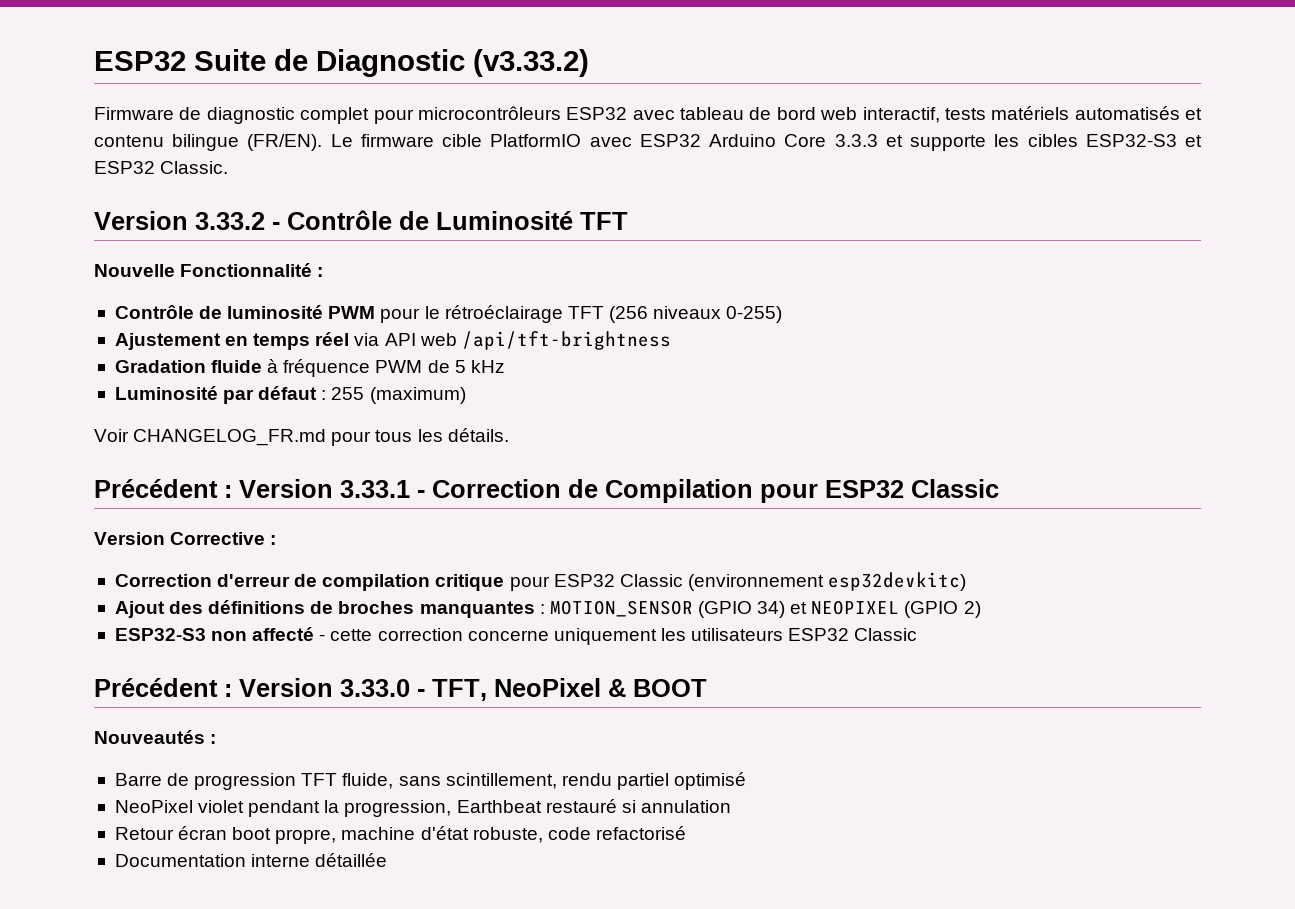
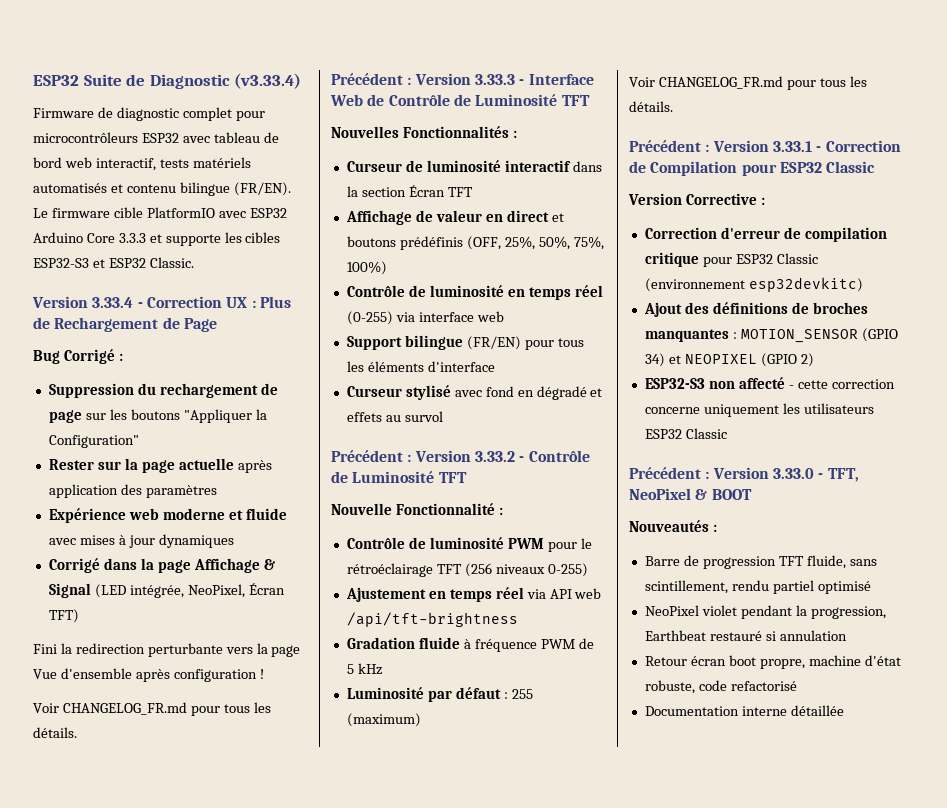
[473,49,589,77] (v3.33.2) -> [234,73,302,89] (v3.33.4)
(188, 220) none -> [92,296,291,308] [33,317,217,332] [33,349,123,364] [48,383,278,398] [48,409,267,423] [48,435,139,448] [48,458,272,473] [48,484,217,498] [48,508,287,523] [48,534,234,548] [48,558,275,573] [48,583,285,598] [48,609,79,623] [33,643,301,657] [33,668,264,682] [33,702,271,716] [33,727,77,738] [331,73,594,85] [330,94,590,106] [331,126,517,138] [346,160,602,172] [346,185,473,197] [345,210,564,225] [346,236,604,250] [346,261,387,275] [346,285,603,300] [346,311,504,325] [346,335,584,350] [346,361,495,372] [346,385,603,400] [346,411,443,422] [331,450,471,462] 3.33.4 - Correction UX : Plus de Rechargement de Page // Bug Corrigé : // Suppression du rechargement de page sur les boutons "Appliquer la Configuration" // Rester sur la page actuelle après application des paramètres // Expérience web moderne et fluide avec mises à jour dynamiques // Corrigé dans la page Affichage & Signal (LED intégrée, NeoPixel, Écran TFT) // Fini la redirection perturbante vers la page Vue d'ensemble après configuration ! // Voir CHANGELOG_FR.md pour tous les détails. // Précédent : Version 3.33.3 - Interface Web de Contrôle de Luminosité TFT // Nouvelles Fonctionnalités : // Curseur de luminosité interactif dans la section Écran TFT // Affichage de valeur en direct et boutons prédéfinis (OFF, 25%, 50%, 75%, 100%) // Contrôle de luminosité en temps réel (0-255) via interface web // Support bilingue (FR/EN) pour tous les éléments d'interface // Curseur stylisé avec fond en dégradé et effets au survol // Précédent : Version

